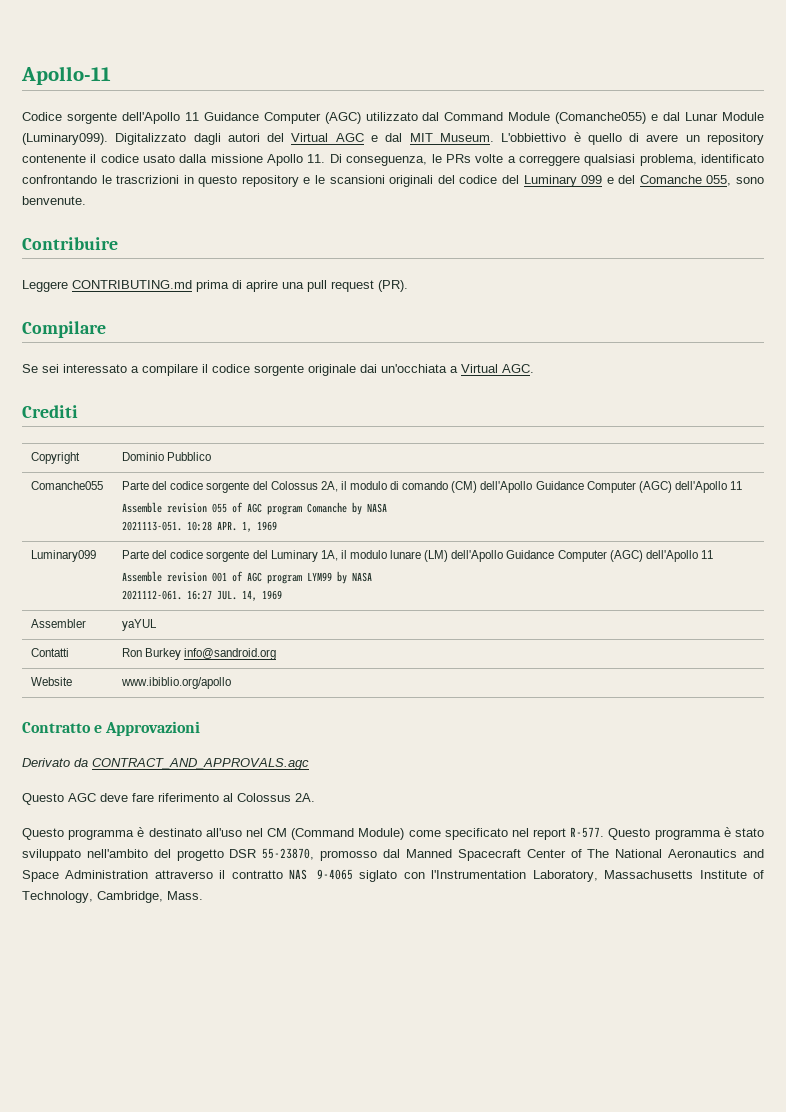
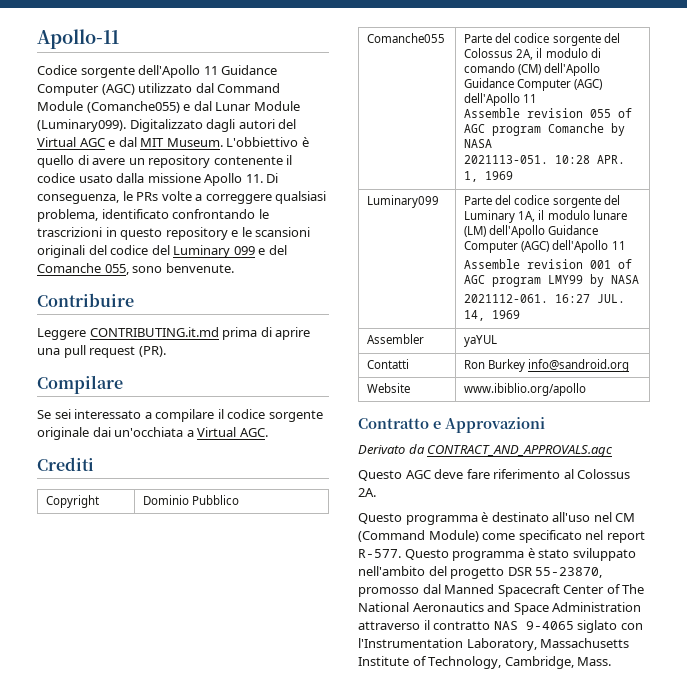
[72,280,192,289] CONTRIBUTING.md -> [89,327,219,337] CONTRIBUTING.it.md
[307,572,333,581] LYM99 -> [548,275,584,284] LMY99

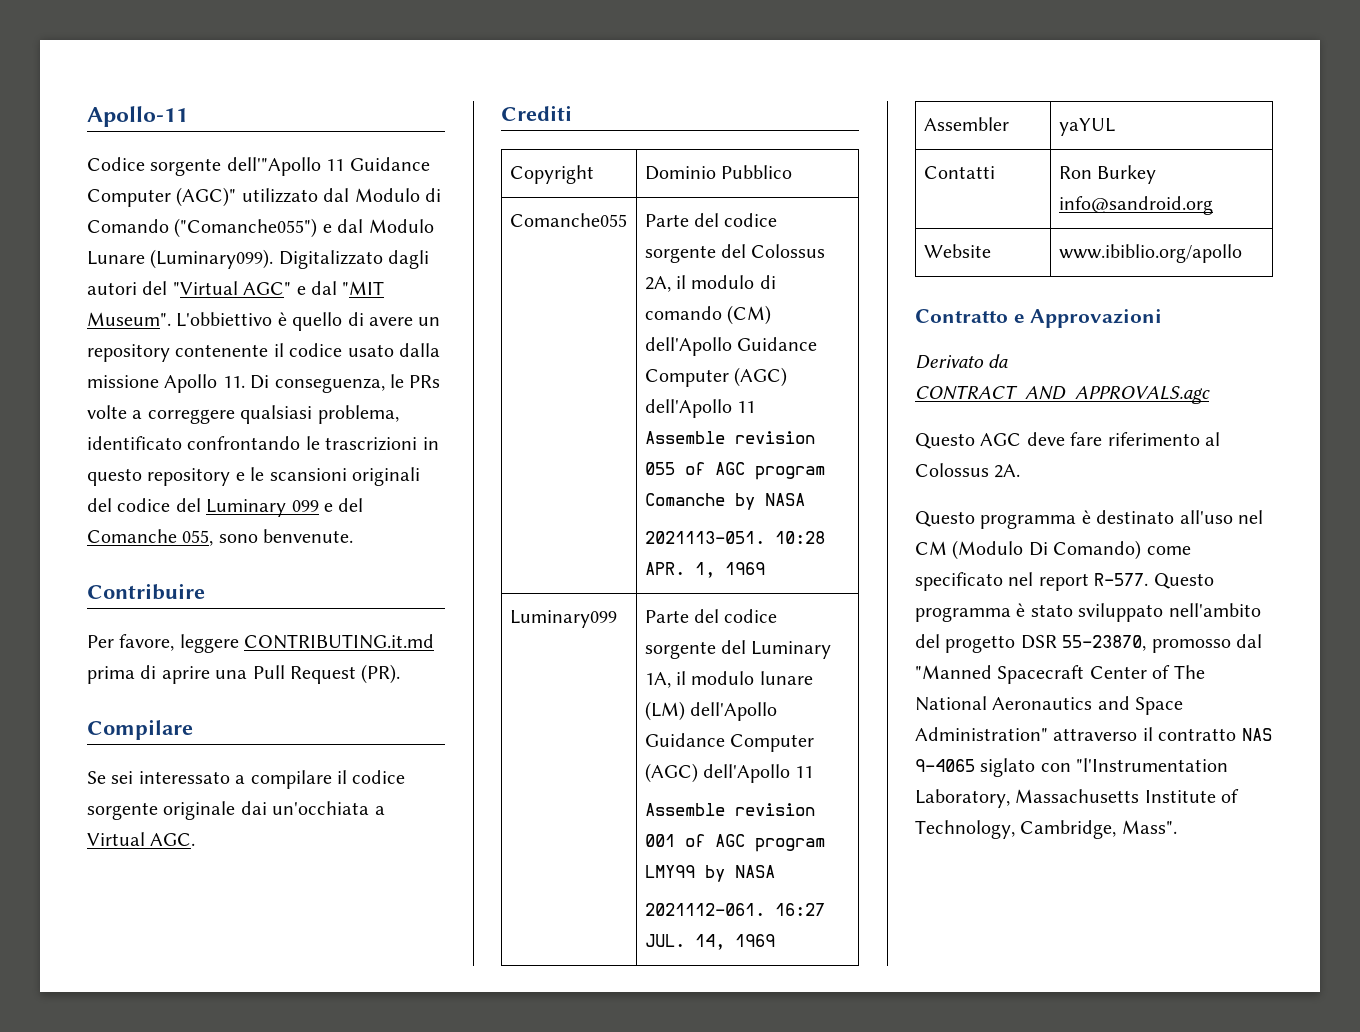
[138,65,201,78] dell'Apollo -> [226,157,321,176] dell'"Apollo
[101,84,135,95] (AGC) -> [176,187,237,207] (AGC)"
[217,83,281,93] [37,101,300,113] Command Module (Comanche055) e dal Lunar Module -> [354,188,441,202] [87,218,434,238] [87,251,145,265] Modulo di Comando ("Comanche055") e dal Modulo Lunare
[37,137,223,147] Virtual AGC e dal MIT Museum. -> [172,281,385,295] [87,312,171,326] "Virtual AGC" e dal "MIT Museum".
[37,328,86,340] Leggere -> [87,634,239,653] Per favore, leggere
[63,345,136,358] pull request -> [252,665,356,684] Pull Request
[358,530,479,542] (Command Module) -> [952,540,1142,560] (Modulo Di Comando)
[444,584,495,594] Manned -> [915,665,992,679] "Manned
[552,602,642,612] Administration -> [915,727,1048,741] Administration"
[358,638,463,648] l'Instrumentation -> [1076,758,1229,772] "l'Instrumentation
[577,657,612,666] Mass. -> [1121,820,1177,834] Mass".

